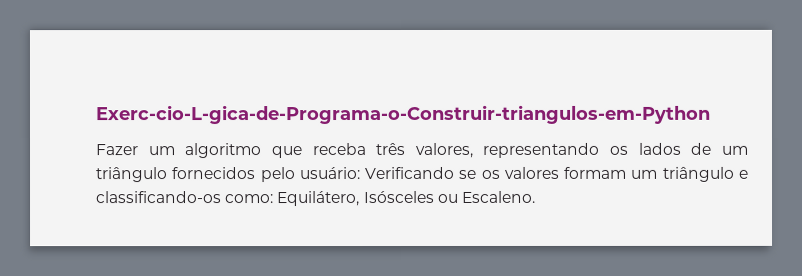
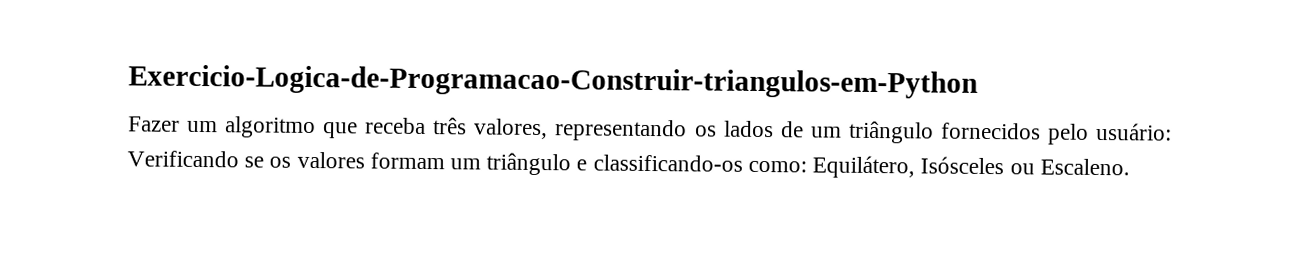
[95,104,710,125] Exerc-cio-L-gica-de-Programa-o-Construir-triangulos-em-Python -> [128,64,978,99] Exercicio-Logica-de-Programacao-Construir-triangulos-em-Python

